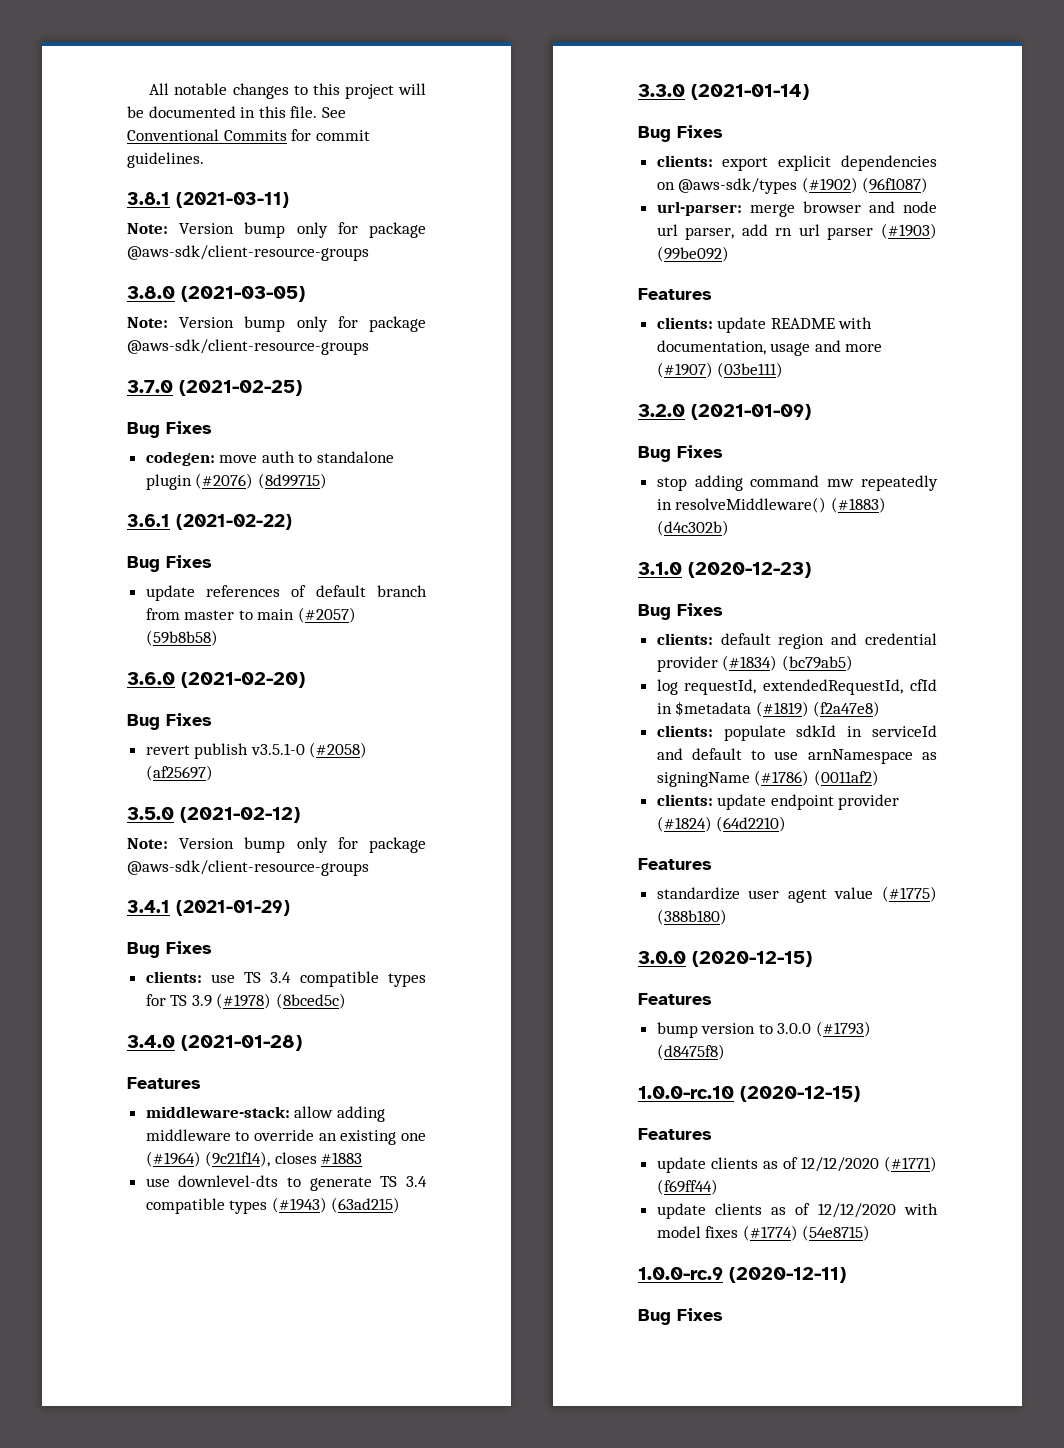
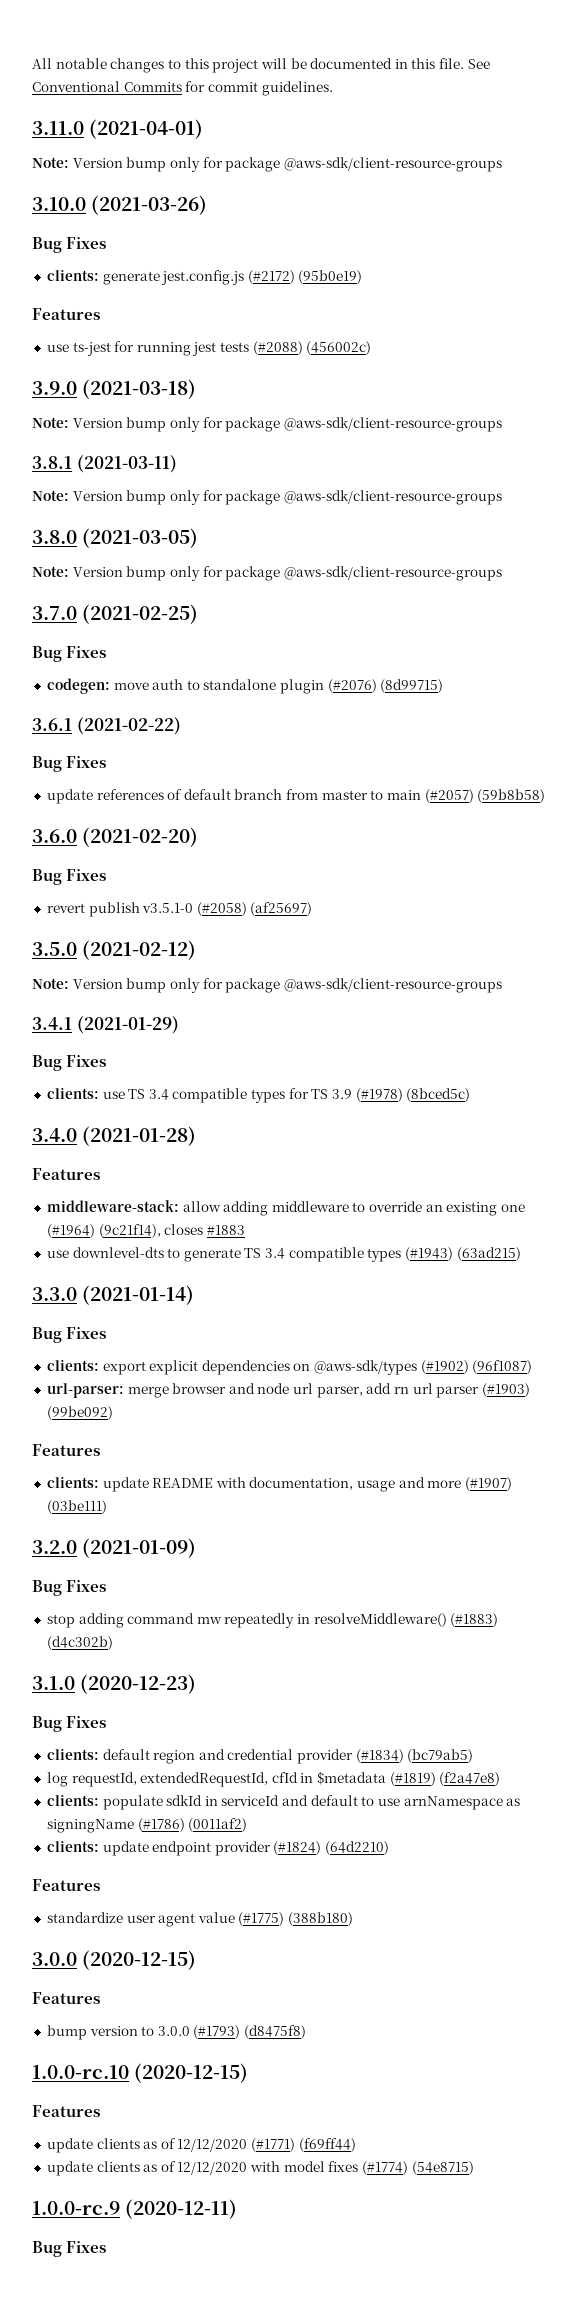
(204, 160) none -> [32,119,204,139] [32,157,502,172] [32,195,208,215] [32,237,107,253] [46,270,363,285] [32,308,100,320] [46,341,372,356] [32,379,197,399] [32,417,502,432] // 3.11.0 (2021-04-01) // Note: Version bump only for package @aws-sdk/client-resource-groups // 3.10.0 (2021-03-26) // Bug Fixes // clients: generate jest.config.js (#2172) (95b0e19) // Features // use ts-jest for running jest tests (#2088) (456002c) // 3.9.0 (2021-03-18) // Note: Version bump only for package @aws-sdk/client-resource-groups

